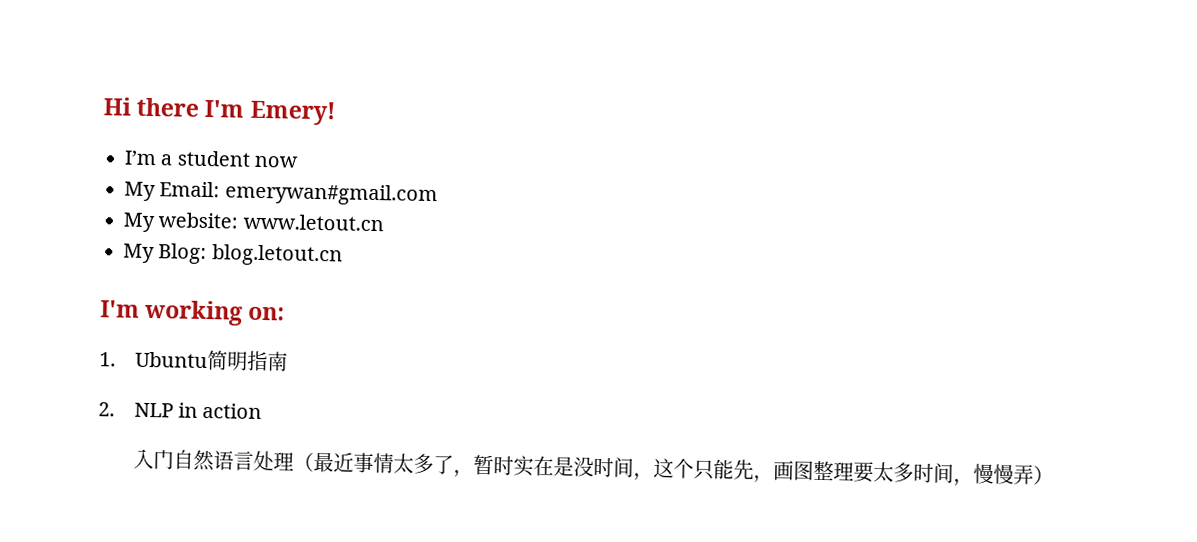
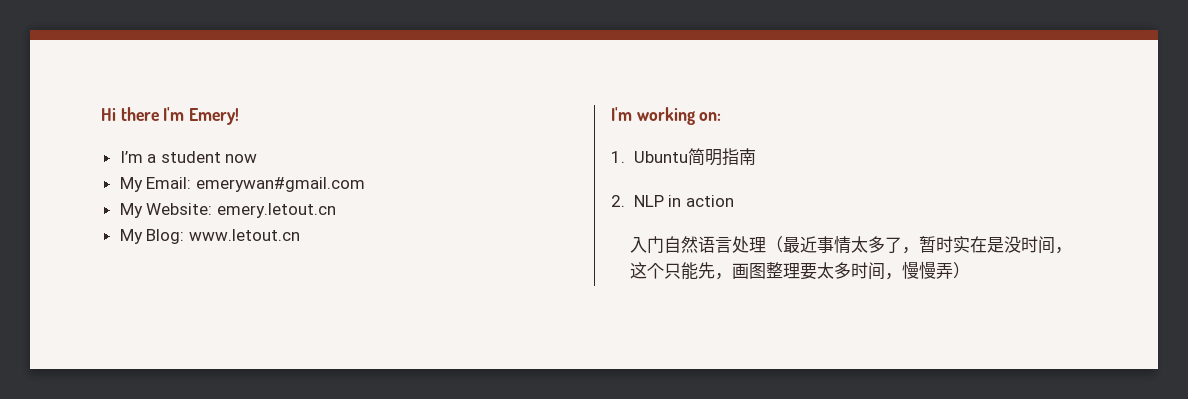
[158,212,384,232] website: www.letout.cn -> [146,203,336,218] Website: emery.letout.cn
[211,244,343,267] blog.letout.cn -> [188,229,300,241] www.letout.cn

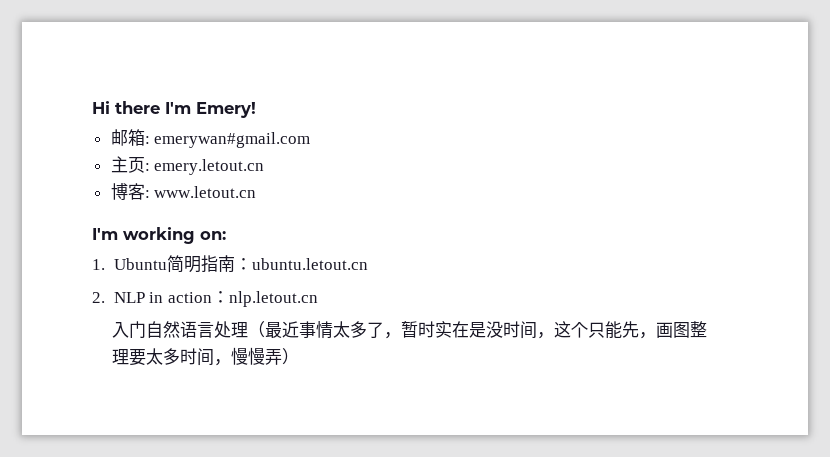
[119,151,258,163] [119,177,192,192] I’m a student now // My Email: -> [110,129,150,146] 邮箱:
[119,203,213,218] My Website: -> [110,156,150,173] 主页:
[119,229,185,244] My Blog: -> [110,183,150,200] 博客:
(756, 156) none -> [234,258,368,270] ：ubuntu.letout.cn
(734, 201) none -> [211,291,318,307] ：nlp.letout.cn

